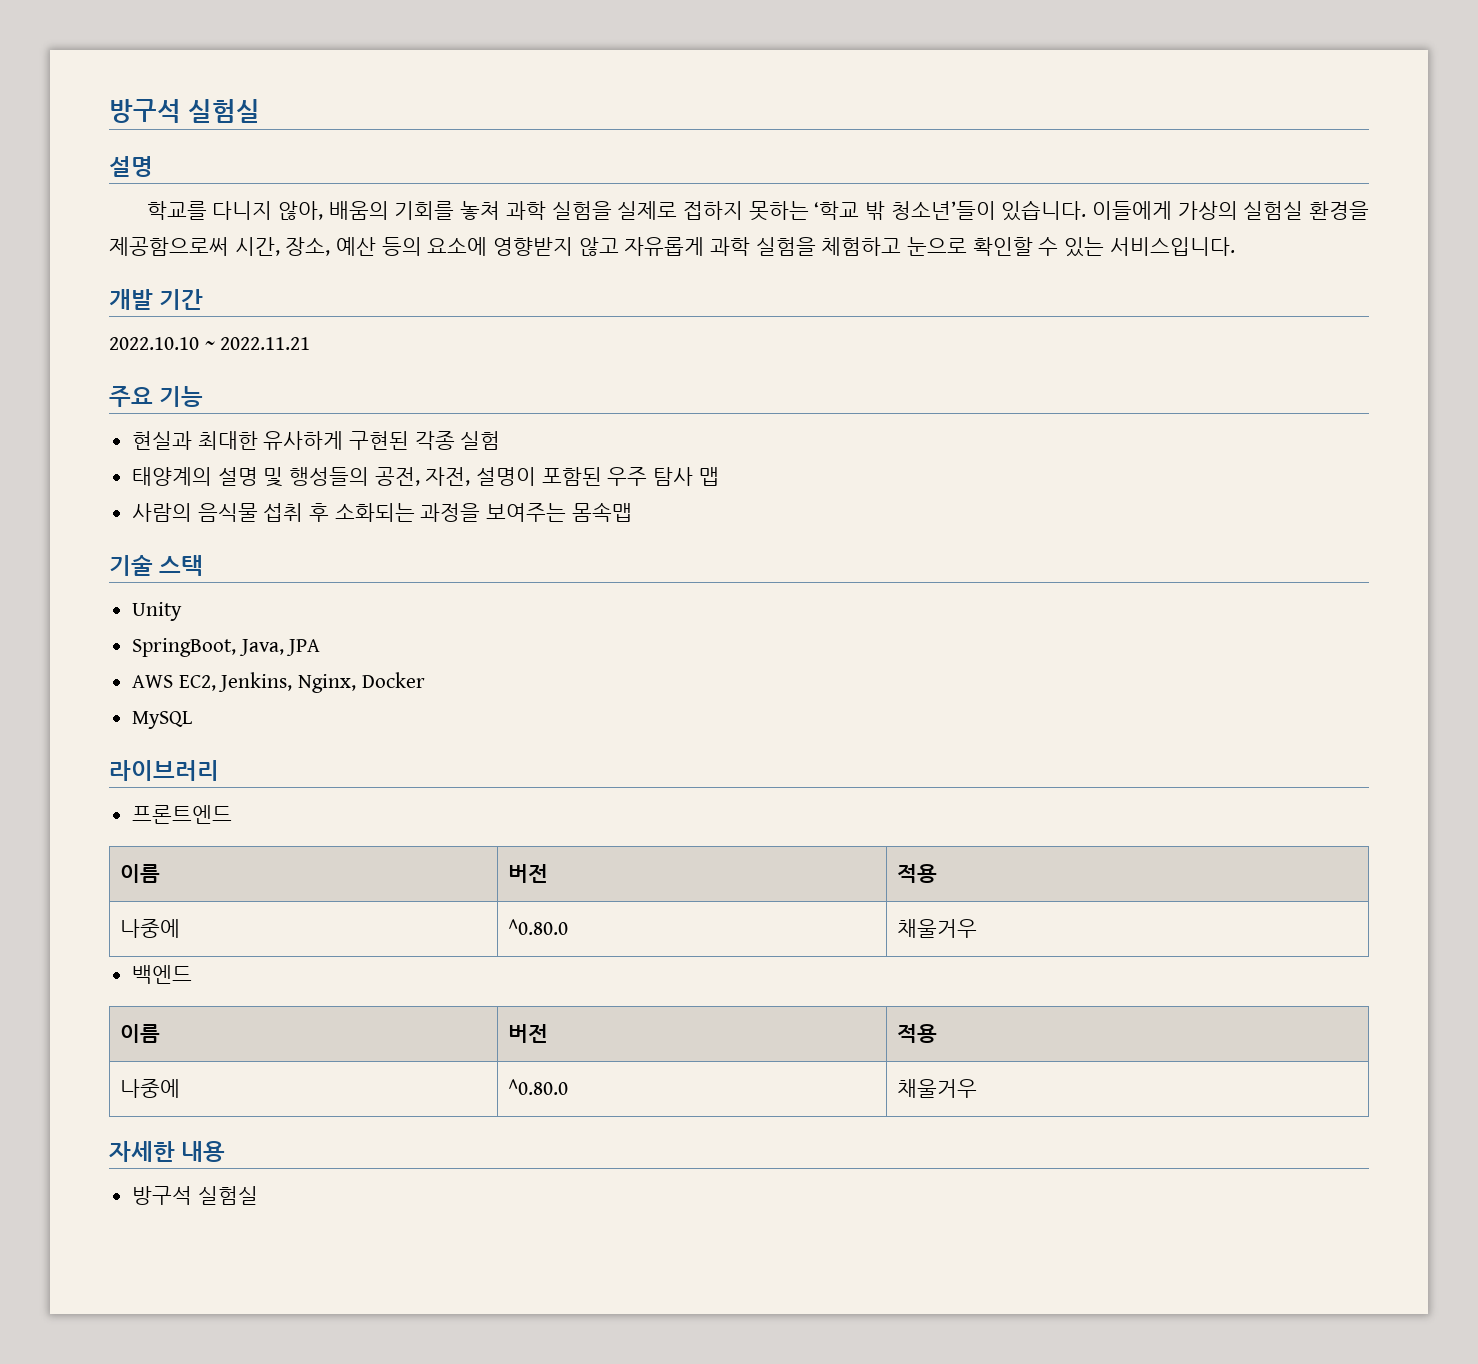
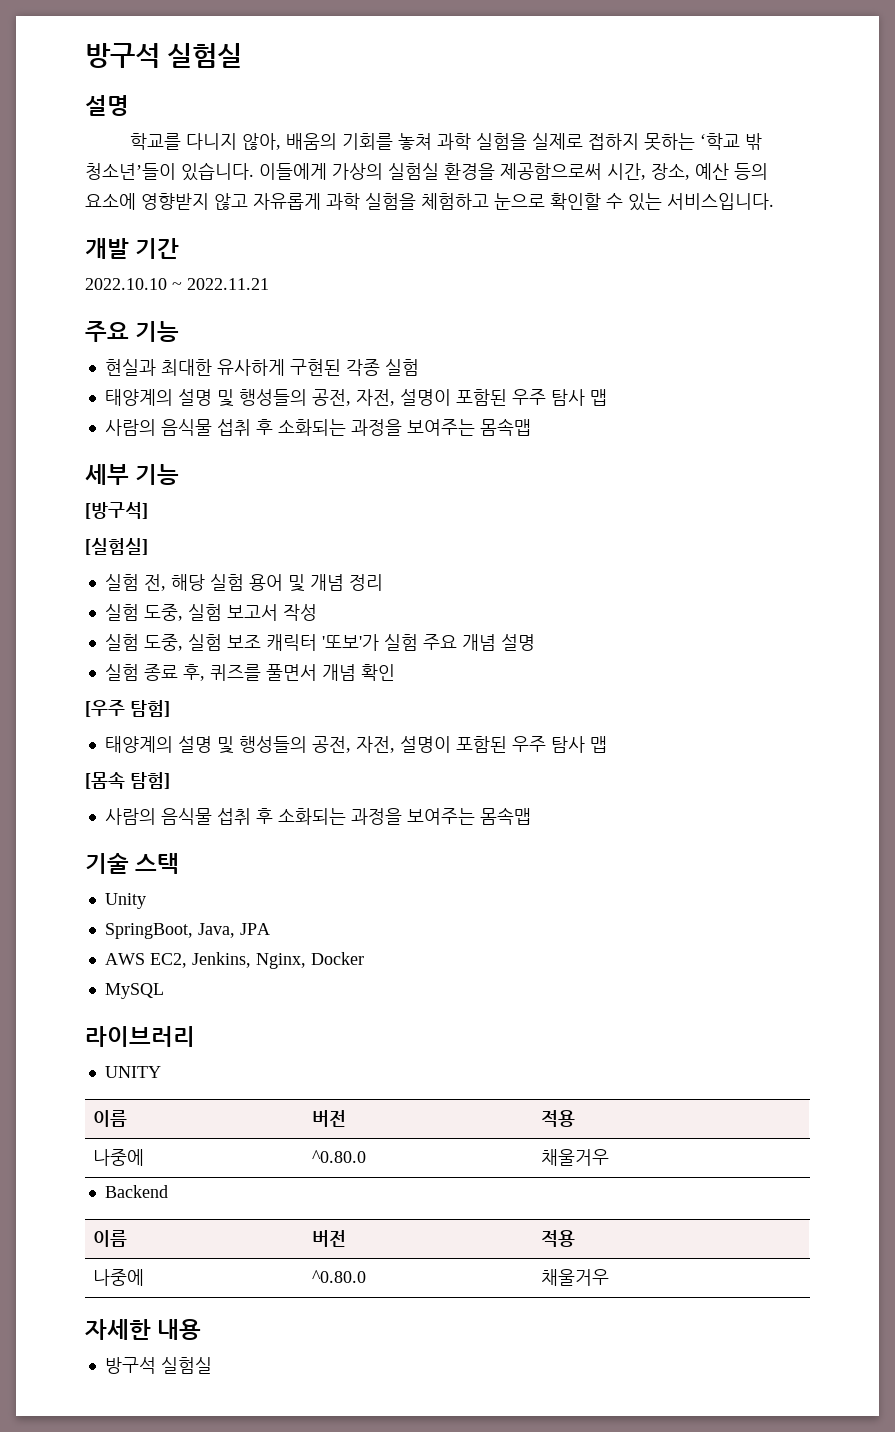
(632, 512) none -> [85,464,180,485] [85,502,148,519] [85,538,148,555] [104,574,383,592] [104,604,317,621] [104,634,535,651] [104,664,395,681] [85,700,170,717] [104,736,607,754] [85,772,170,789] [104,807,531,825] // 세부 기능 // [방구석] // [실험실] // 실험 전, 해당 실험 용어 및 개념 정리 // 실험 도중, 실험 보고서 작성 // 실험 도중, 실험 보조 캐릭터 '또보'가 실험 주요 개념 설명 // 실험 종료 후, 퀴즈를 풀면서 개념 확인 // [우주 탐험] // 태양계의 설명 및 행성들의 공전, 자전, 설명이 포함된 우주 탐사 맵 // [몸속 탐험] // 사람의 음식물 섭취 후 소화되는 과정을 보여주는 몸속맵
[132,805,233,824] [120,864,161,883] [508,864,549,883] [897,864,938,883] [120,919,181,938] [508,919,569,935] [897,919,978,938] [132,965,193,984] 프론트엔드 // 이름 | 버전 | 적용 // 나중에 | ^0.80.0 | 채울거우 // 백엔드 -> [104,1066,161,1078] [92,1110,127,1127] [311,1110,346,1127] [540,1110,575,1127] [92,1149,144,1166] [311,1150,366,1163] [540,1149,609,1166] [104,1185,168,1198] UNITY // 이름 | 버전 | 적용 // 나중에 | ^0.80.0 | 채울거우 // Backend

